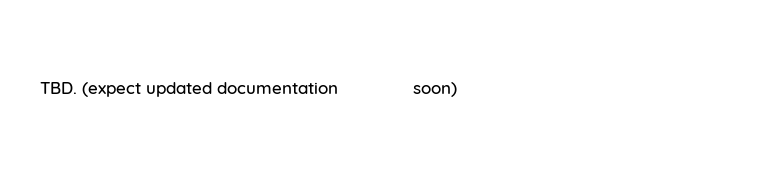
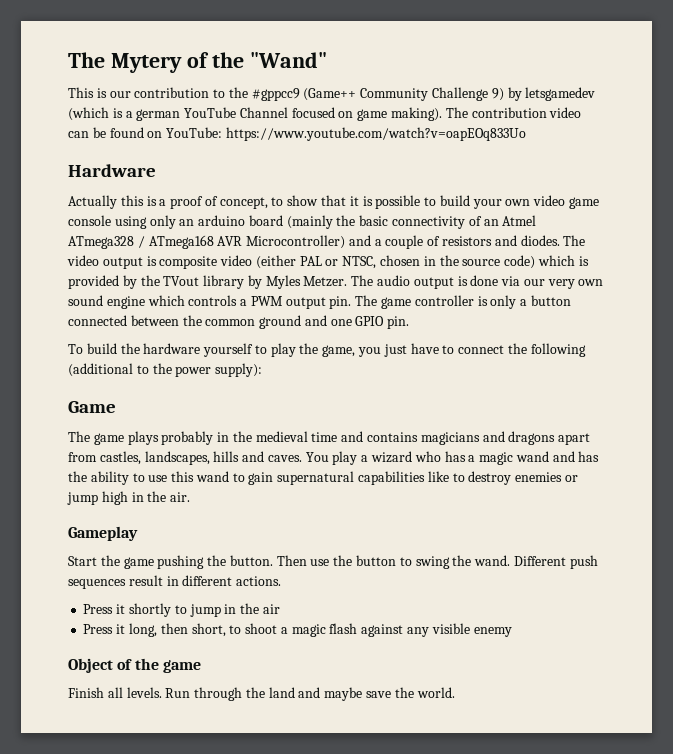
[40,82,457,97] TBD. (expect updated documentation soon) -> [68,52,327,73] [68,87,596,101] [68,107,582,121] [68,127,526,141] [68,164,156,177] [68,195,600,209] [68,215,537,229] [68,235,586,249] [67,255,589,269] [68,275,604,289] [68,295,571,309] [68,315,410,329] [68,343,586,357] [68,363,263,377] [68,401,116,413] [68,431,591,445] [68,451,600,465] [68,471,578,485] [67,491,191,505] [68,526,138,541] [68,555,598,569] [68,575,282,589] [83,603,280,617] [83,623,512,637] [68,658,201,673] [68,687,455,701] The Mytery of the "Wand" // This is our contribution to the #gppcc9 (Game++ Community Challenge 9) by letsgamedev (which is a german YouTube Channel focused on game making). The contribution video can be found on YouTube: https://www.youtube.com/watch?v=oapEOq833Uo // Hardware // Actually this is a proof of concept, to show that it is possible to build your own video game console using only an arduino board (mainly the basic connectivity of an Atmel ATmega328 / ATmega168 AVR Microcontroller) and a couple of resistors and diodes. The video output is composite video (either PAL or NTSC, chosen in the source code) which is provided by the TVout library by Myles Metzer. The audio output is done via our very own sound engine which controls a PWM output pin. The game controller is only a button connected between the common ground and one GPIO pin. // To build the hardware yourself to play the game, you just have to connect the following (additional to the power supply): // Game // The game plays probably in the medieval time and contains magicians and dragons apart from castles, landscapes, hills and caves. You play a wizard who has a magic wand and has the ability to use this wand to gain supernatural capabilities like to destroy enemies or jump high in the air. // Gameplay // Start the game pushing the button. Then use the button to swing the wand. Different push sequences result in different actions. // Press it shortly to jump in the air // Press it long, then short, to shoot a magic flash against any visible enemy // Object of the game // Finish all levels. Run through the land and maybe save the world.

